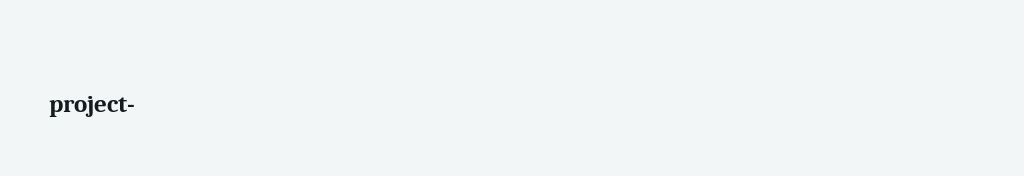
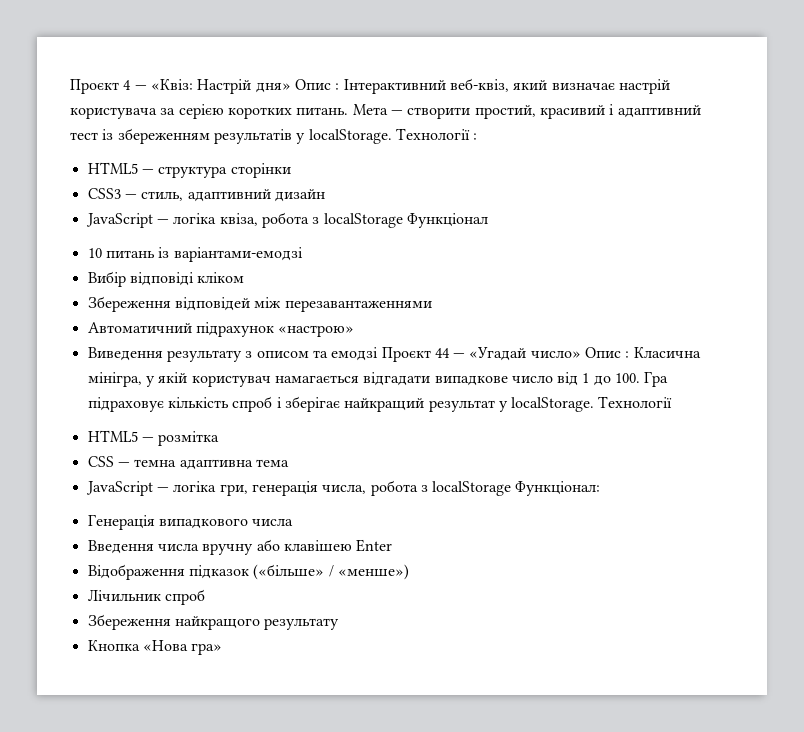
[49,96,135,117] project- -> [70,78,670,94] [70,104,701,119] [70,128,478,144] [87,162,291,178] [87,188,325,202] [85,212,488,228] [87,247,303,262] [87,271,245,287] [87,296,432,312] [87,322,355,337] [87,347,701,362] [87,371,669,387] [87,396,673,412] [87,430,220,446] [87,456,289,470] [85,480,601,496] [87,514,294,530] [87,539,393,555] [87,564,409,580] [87,589,205,605] [87,614,340,630] [87,640,223,655] Проєкт 4 — «Квіз: Настрій дня» Опис : Інтерактивний веб-квіз, який визначає настрій користувача за серією коротких питань. Мета — створити простий, красивий і адаптивний тест із збереженням результатів у localStorage. Технології : // HTML5 — структура сторінки // CSS3 — стиль, адаптивний дизайн // JavaScript — логіка квіза, робота з localStorage Функціонал // 10 питань із варіантами-емодзі // Вибір відповіді кліком // Збереження відповідей між перезавантаженнями // Автоматичний підрахунок «настрою» // Виведення результату з описом та емодзі Проєкт 44 — «Угадай число» Опис : Класична мінігра, у якій користувач намагається відгадати випадкове число від 1 до 100. Гра підраховує кількість спроб і зберігає найкращий результат у localStorage. Технології // HTML5 — розмітка // CSS — темна адаптивна тема // JavaScript — логіка гри, генерація числа, робота з localStorage Функціонал: // Генерація випадкового числа // Введення числа вручну або клавішею Enter // Відображення підказок («більше» / «менше») // Лічильник спроб // Збереження найкращого результату // Кнопка «Нова гра»

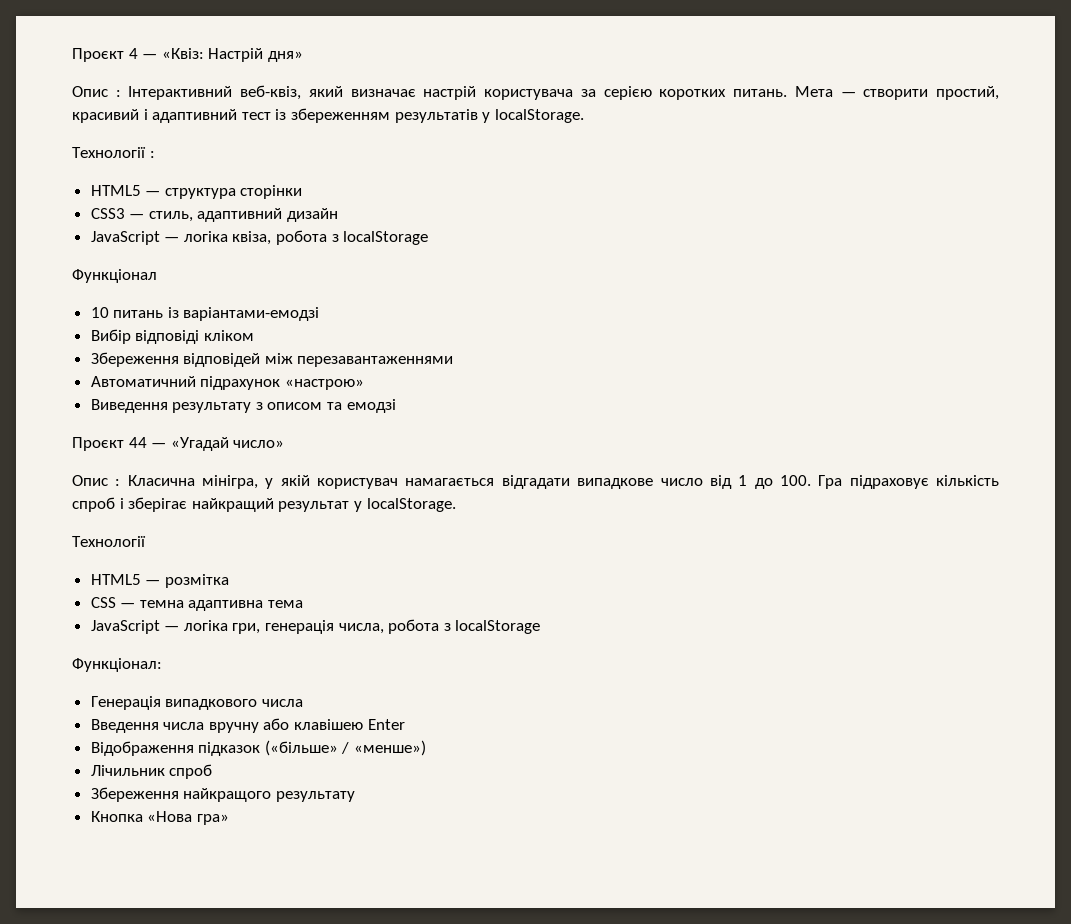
(291, 87) none -> (303, 56) //
(392, 136) none -> (584, 116) //
(403, 220) none -> (429, 238) //
(379, 354) none -> (396, 406) //
(581, 354) none -> (285, 444) //
(595, 404) none -> (456, 505) //
(512, 488) none -> (541, 627) //

